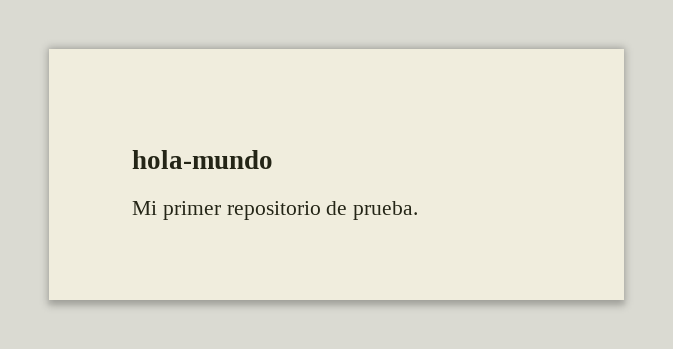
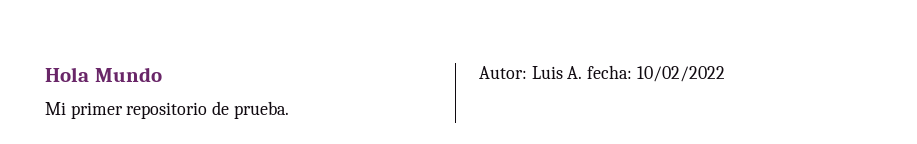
[132,150,273,169] hola-mundo -> [45,67,162,82] Hola Mundo
(419, 210) none -> [479,65,725,82] // Autor: Luis A. fecha: 10/02/2022

